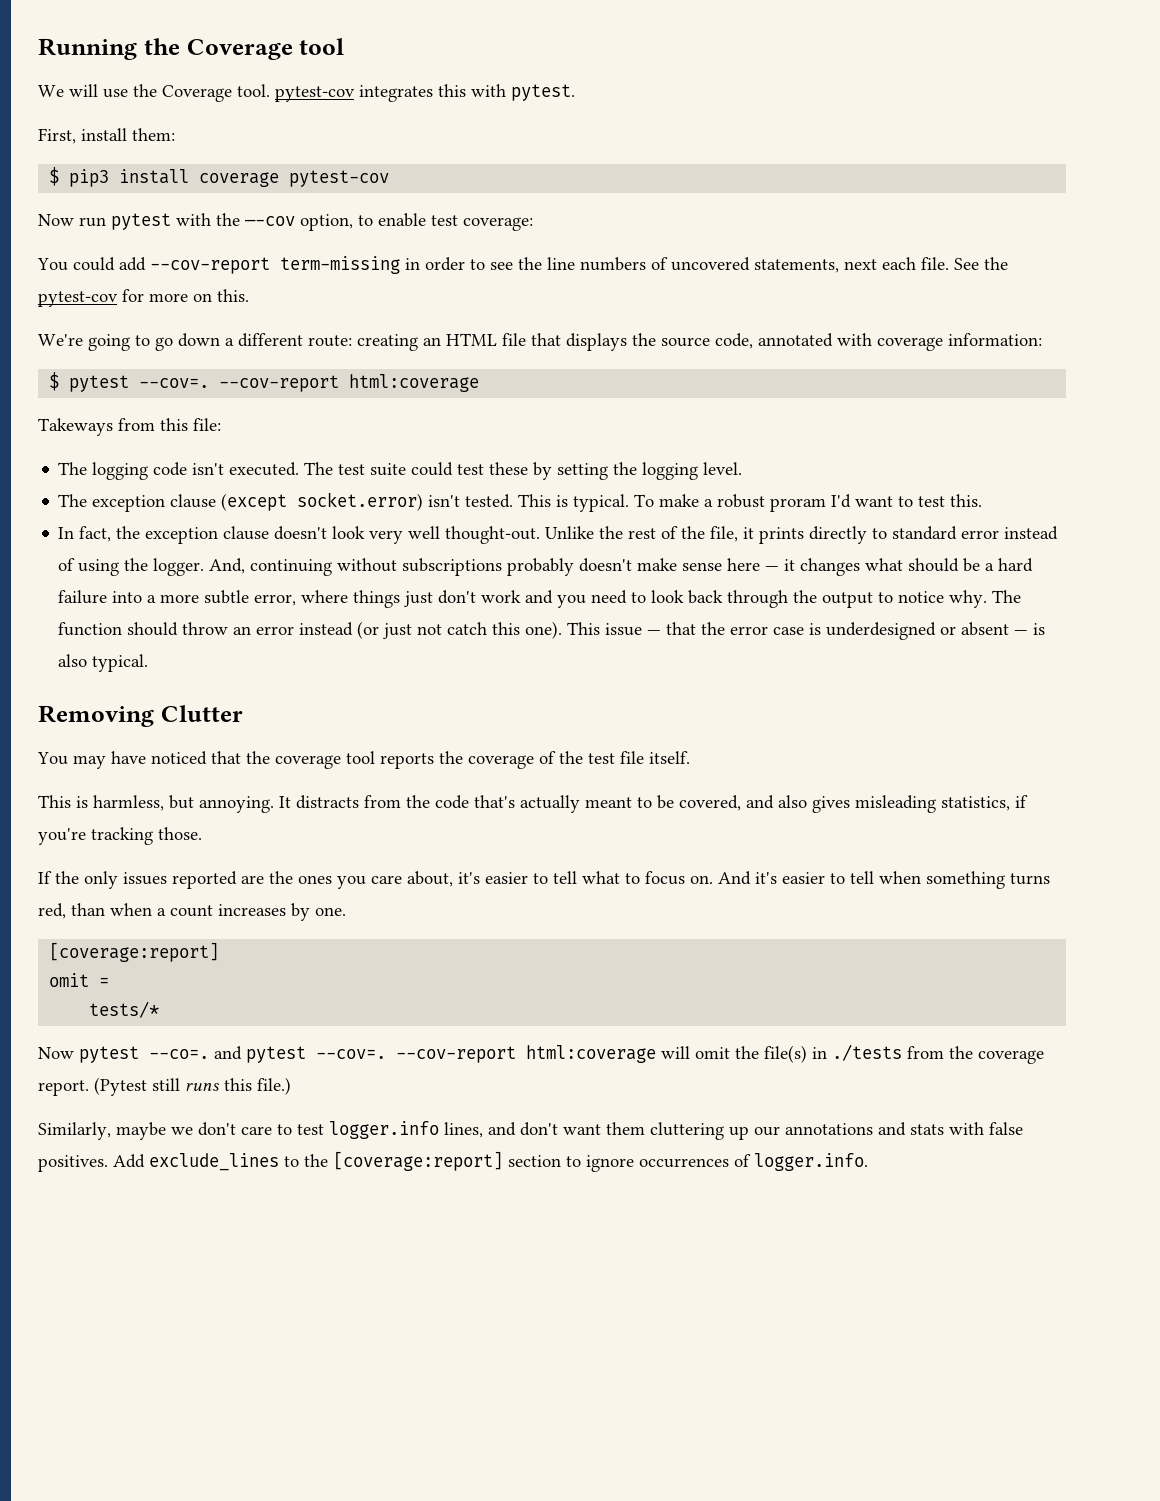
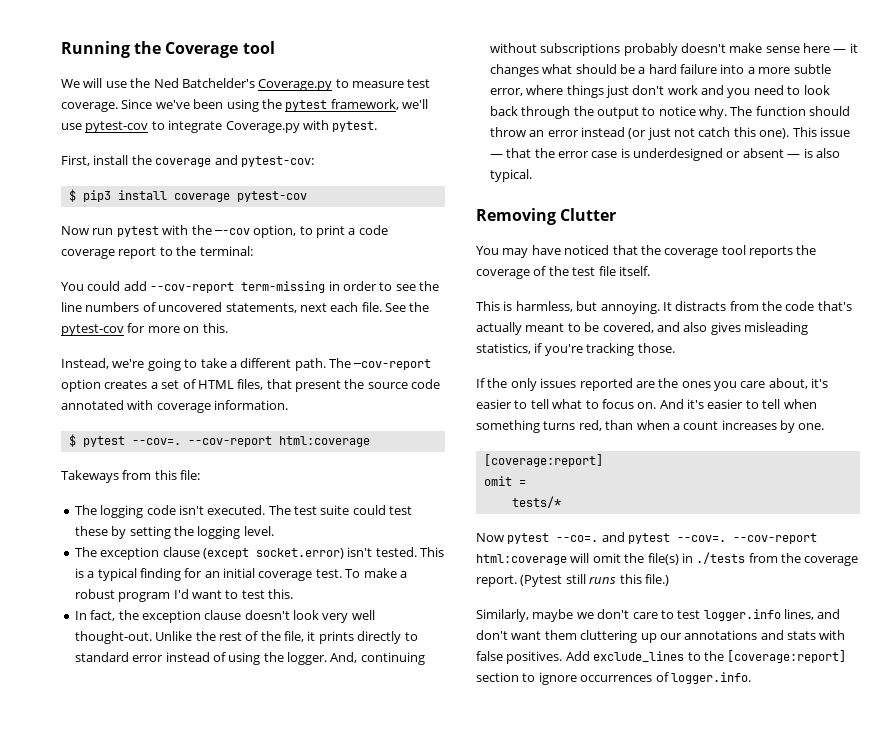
[162,84,466,102] Coverage tool. pytest-cov integrates this -> [153,78,431,91] [61,99,428,112] [61,120,300,133] Ned Batchelder's Coverage.py to measure test coverage. Since we've been using the pytest framework, we'll use pytest-cov to integrate Coverage.py
[132,128,175,141] them: -> [131,155,314,167] the coverage and pytest-cov:
[378,213,533,231] enable test coverage: -> [316,225,388,238] [61,246,253,259] print a code coverage report to the terminal:
[38,333,627,351] We're going to go down a different route: creating an HTML file that displays -> [61,358,432,371] [61,379,341,392] Instead, we're going to take a different path. The —cov-report option creates a set of HTML files, that present
[715,333,753,349] code, -> [411,379,441,389] code
[948,333,1042,346] information: -> [214,400,289,410] information.
[573,494,630,512] typical. -> [87,568,342,581] a typical finding for an initial coverage test.
[770,498,827,512] proram -> [118,592,171,602] program

